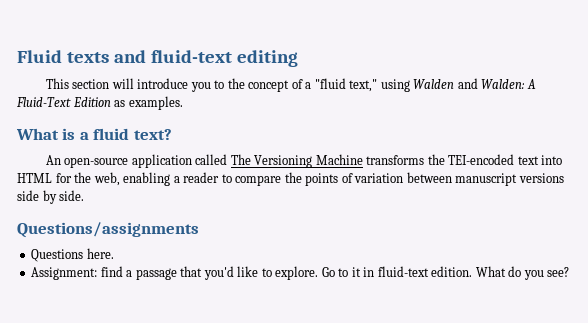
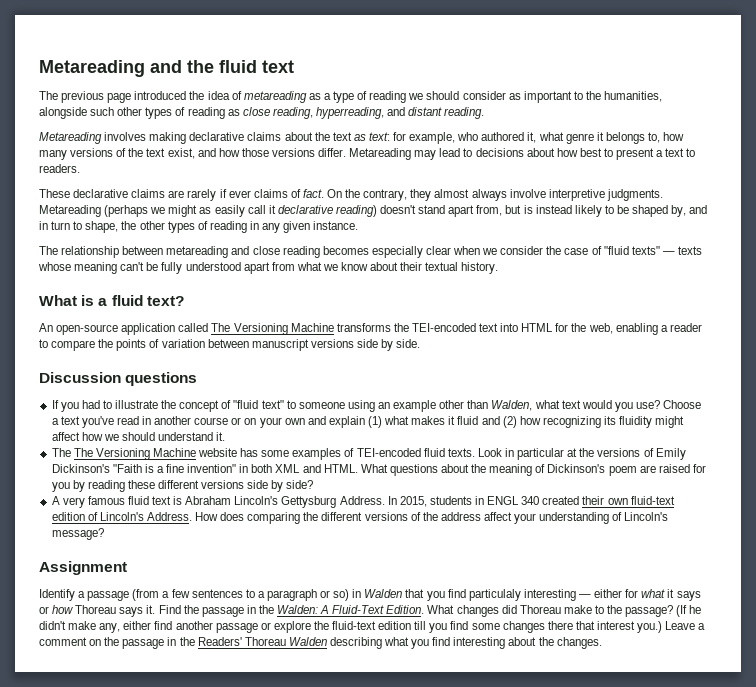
[17,50,298,67] [45,78,536,92] [16,96,183,110] Fluid texts and fluid-text editing // This section will introduce you to the concept of a "fluid text," using Walden and Walden: A Fluid-Text Edition as examples. -> [39,60,294,77] [39,91,663,103] [39,107,485,119] [39,132,685,144] [39,148,696,160] [39,164,80,173] [39,189,663,201] [39,205,708,217] [39,221,359,233] [39,246,702,258] [38,262,499,274] Metareading and the fluid text // The previous page introduced the idea of metareading as a type of reading we should consider as important to the humanities, alongside such other types of reading as close reading, hyperreading, and distant reading. // Metareading involves making declarative claims about the text as text: for example, who authored it, what genre it belongs to, how many versions of the text exist, and how those versions differ. Metareading may lead to decisions about how best to present a text to readers. // These declarative claims are rarely if ever claims of fact. On the contrary, they almost always involve interpretive judgments. Metareading (perhaps we might as easily call it declarative reading) doesn't stand apart from, but is instead likely to be shaped by, and in turn to shape, the other types of reading in any given instance. // The relationship between metareading and close reading becomes especially clear when we consider the case of "fluid texts" — texts whose meaning can't be fully understood apart from what we know about their textual history.
[17,222,199,238] [31,248,114,262] [31,266,570,280] Questions/assignments // Questions here. // Assignment: find a passage that you'd like to explore. Go to it in fluid-text edition. What do you see? -> [39,372,198,386] [51,400,702,412] [51,416,685,428] [51,432,226,441] [51,448,686,460] [51,464,706,476] [51,480,314,492] [51,496,675,508] [51,512,669,524] [51,528,104,540] [39,561,127,575] [39,589,701,601] [39,605,702,617] [39,621,706,633] [39,637,602,649] Discussion questions // If you had to illustrate the concept of "fluid text" to someone using an example other than Walden, what text would you use? Choose a text you've read in another course or on your own and explain (1) what makes it fluid and (2) how recognizing its fluidity might affect how we should understand it. // The The Versioning Machine website has some examples of TEI-encoded fluid texts. Look in particular at the versions of Emily Dickinson's "Faith is a fine invention" in both XML and HTML. What questions about the meaning of Dickinson's poem are raised for you by reading these different versions side by side? // A very famous fluid text is Abraham Lincoln's Gettysburg Address. In 2015, students in ENGL 340 created their own fluid-text edition of Lincoln's Address. How does comparing the different versions of the address affect your understanding of Lincoln's message? // Assignment // Identify a passage (from a few sentences to a paragraph or so) in Walden that you find particulaly interesting — either for what it says or how Thoreau says it. Find the passage in the Walden: A Fluid-Text Edition. What changes did Thoreau make to the passage? (If he didn't make any, either find another passage or explore the fluid-text edition till you find some changes there that interest you.) Leave a comment on the passage in the Readers' Thoreau Walden describing what you find interesting about the changes.

